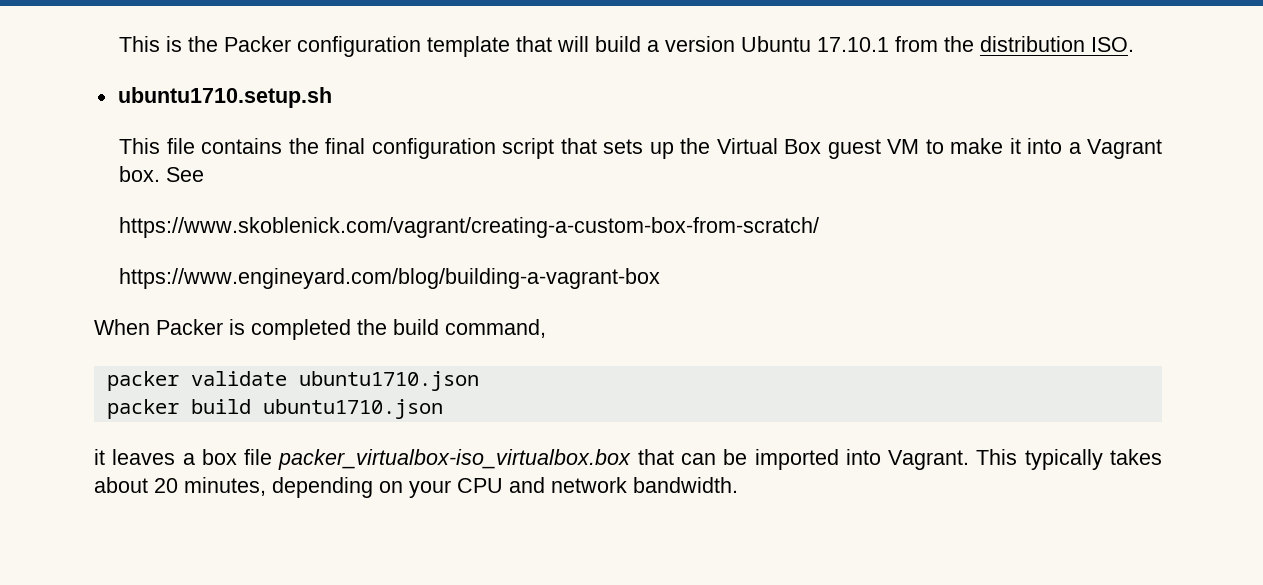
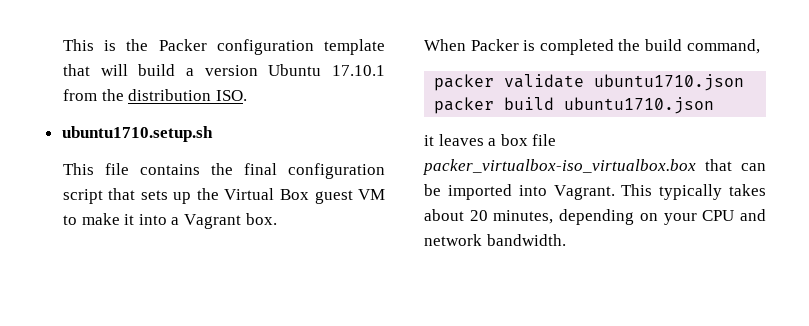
[166,167,205,182] [119,217,820,238] [119,268,661,289] See // https://www.skoblenick.com/vagrant/creating-a-custom-box-from-scratch/ // https://www.engineyard.com/blog/building-a-vagrant-box -> (277, 219) none

